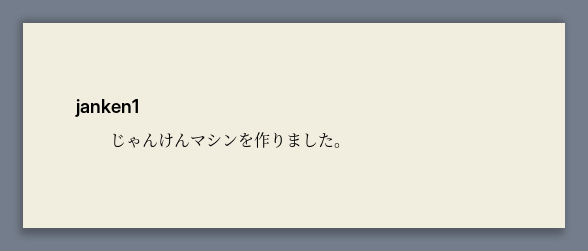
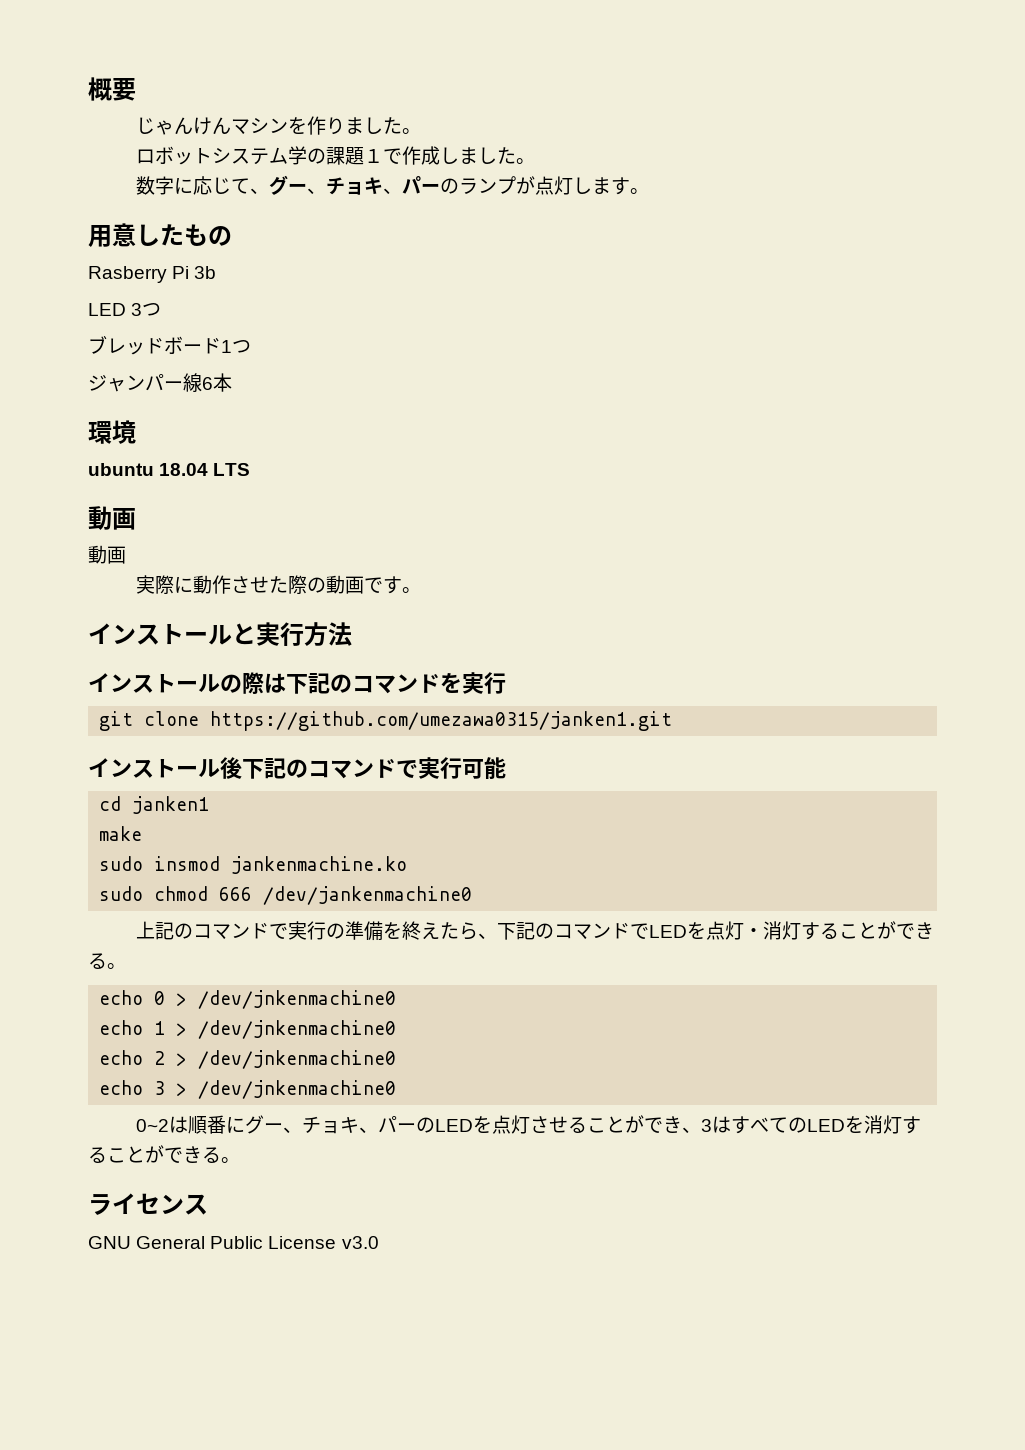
[75,99,139,117] janken1 -> [88,77,136,101] 概要
(350, 145) none -> [136,146,536,165] [136,175,650,195] [88,223,232,247] [88,266,217,283] [88,303,162,316] [88,335,251,355] [88,373,232,392] [88,420,136,444] [88,463,251,476] [88,506,136,530] [88,545,126,564] [136,575,422,595] [88,622,352,646] [88,672,506,694] [99,711,673,731] [88,757,506,779] [99,796,210,814] [99,826,143,841] [99,856,408,874] [99,886,473,905] [136,921,935,941] [88,953,126,969] [99,990,397,1009] [99,1020,397,1039] [99,1050,397,1069] [99,1080,397,1099] [136,1115,922,1134] [88,1145,240,1163] [88,1193,208,1215] [88,1236,379,1249] // ロボットシステム学の課題１で作成しました。 // 数字に応じて、グー、チョキ、パーのランプが点灯します。 // 用意したもの // Rasberry Pi 3b // LED 3つ // ブレッドボード1つ // ジャンパー線6本 // 環境 // ubuntu 18.04 LTS // 動画 // 動画 // 実際に動作させた際の動画です。 // インストールと実行方法 // インストールの際は下記のコマンドを実行 // git clone https://github.com/umezawa0315/janken1.git // インストール後下記のコマンドで実行可能 // cd janken1 // make // sudo insmod jankenmachine.ko // sudo chmod 666 /dev/jankenmachine0 // 上記のコマンドで実行の準備を終えたら、下記のコマンドでLEDを点灯・消灯することができる。 // echo 0 > /dev/jnkenmachine0 // echo 1 > /dev/jnkenmachine0 // echo 2 > /dev/jnkenmachine0 // echo 3 > /dev/jnkenmachine0 // 0~2は順番にグー、チョキ、パーのLEDを点灯させることができ、3はすべてのLEDを消灯することができる。 // ライセンス // GNU General Public License v3.0

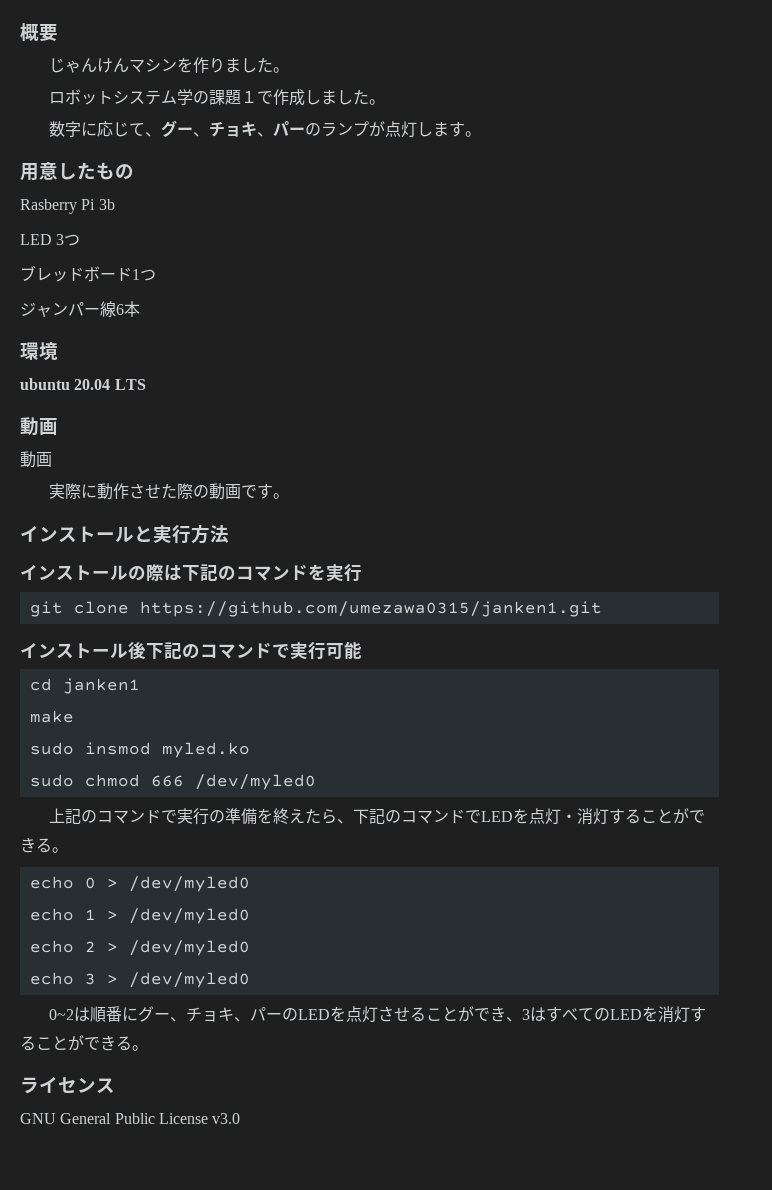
[159,463,209,476] 18.04 -> [74,379,111,390] 20.04
[231,856,408,874] jankenmachine.ko -> [161,742,250,758] myled.ko
[263,886,473,905] /dev/jankenmachine0 -> [194,774,316,790] /dev/myled0
[198,990,397,1009] /dev/jnkenmachine0 -> [128,876,250,892] /dev/myled0
[198,1020,397,1039] /dev/jnkenmachine0 -> [128,908,250,924] /dev/myled0
[198,1050,397,1069] /dev/jnkenmachine0 -> [128,940,250,956] /dev/myled0
[198,1080,397,1099] /dev/jnkenmachine0 -> [128,972,250,988] /dev/myled0

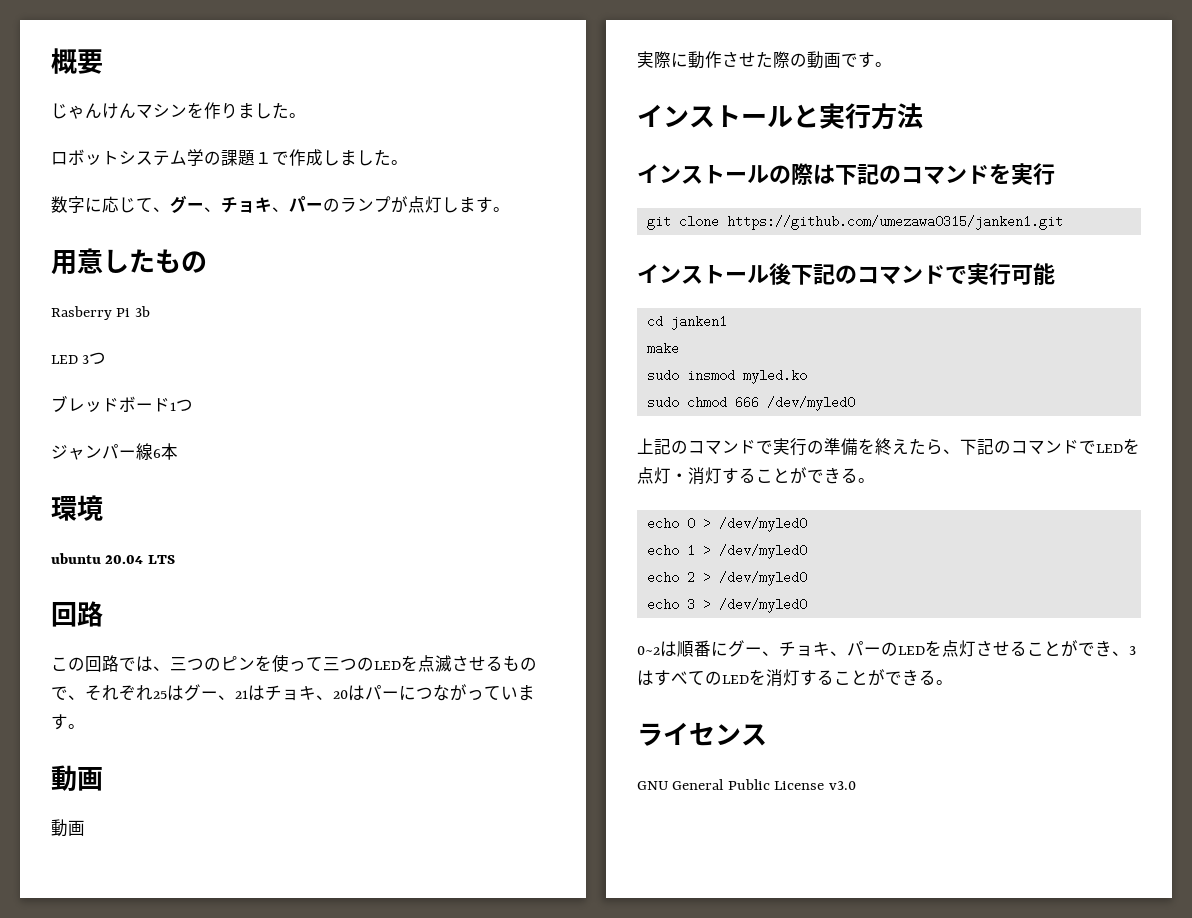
(146, 384) none -> [51,601,103,627] [51,655,537,672] [51,684,535,701] [51,714,85,730] // 回路 // この回路では、三つのピンを使って三つのLEDを点滅させるもので、それぞれ25はグー、21はチョキ、20はパーにつながっています。

